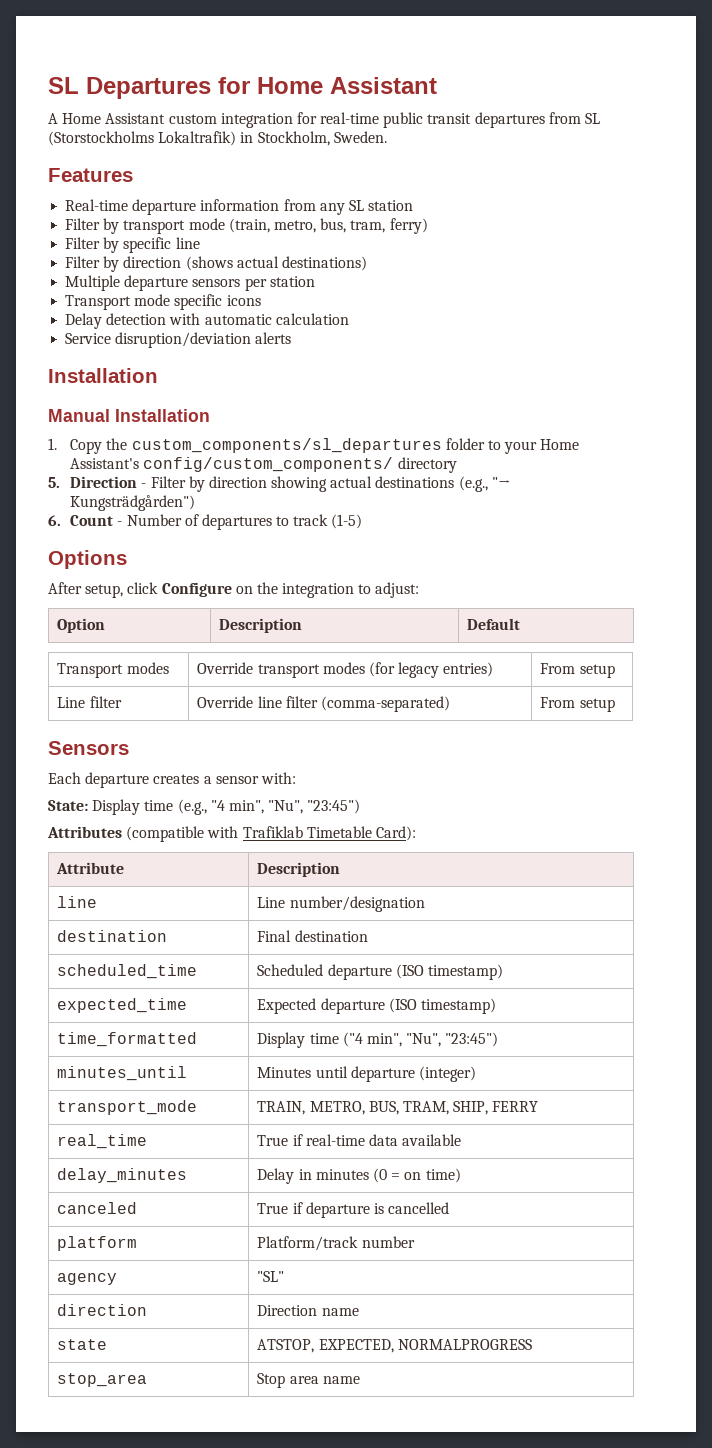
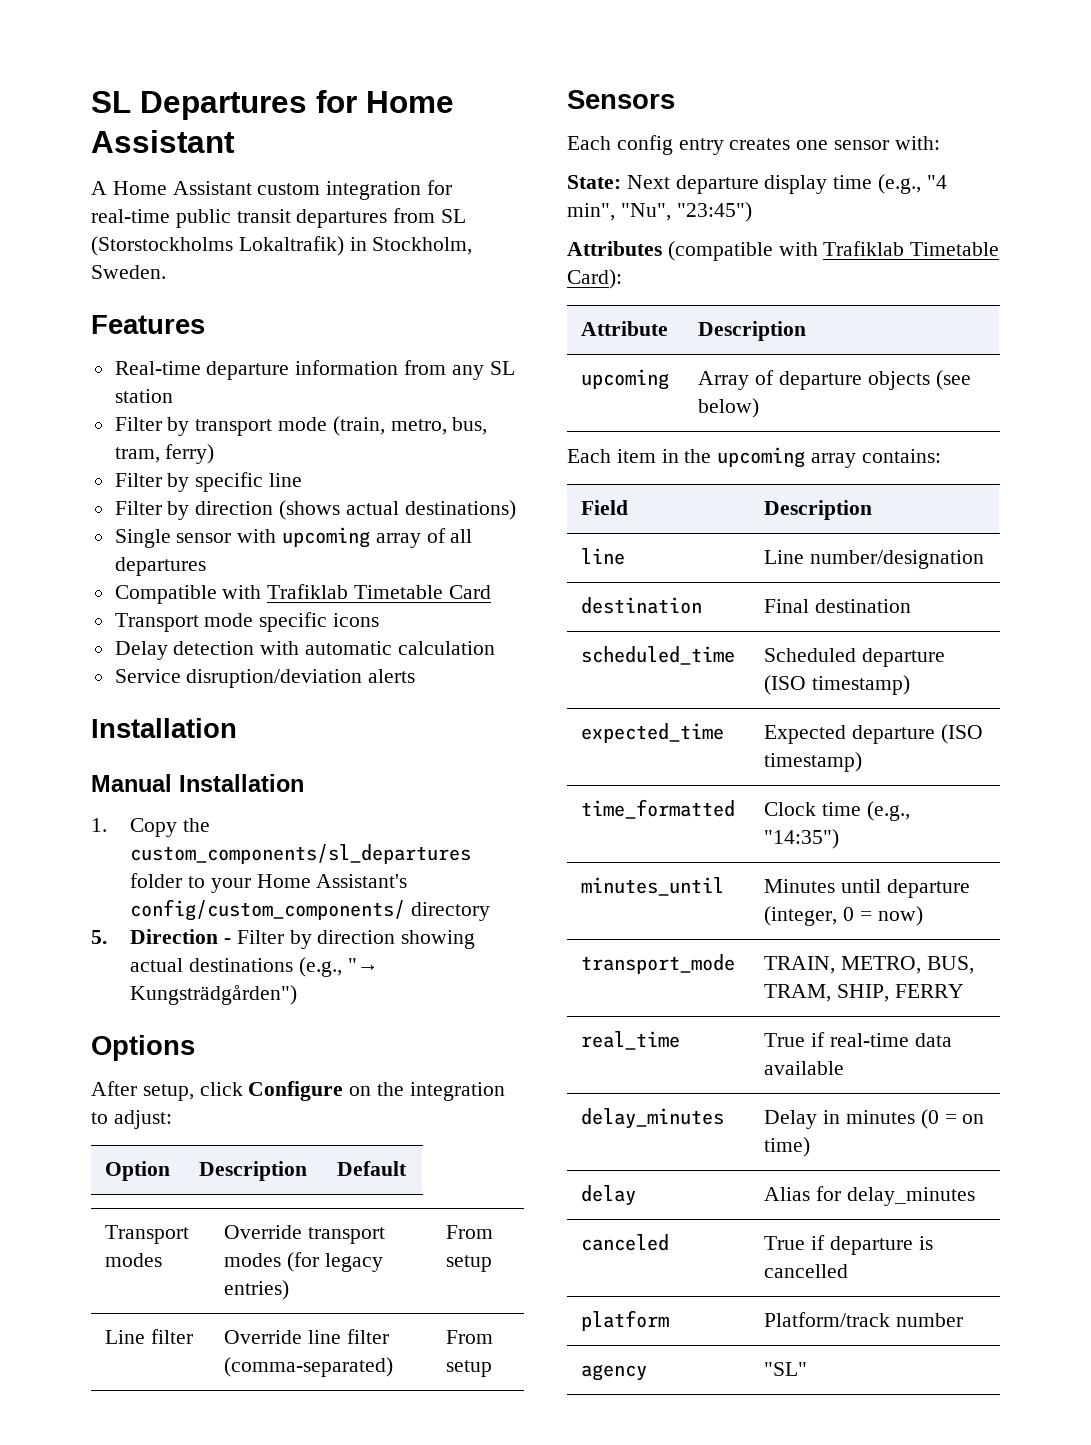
[65,275,315,291] Multiple departure sensors per station -> [114,527,473,548] [114,557,206,576] [114,584,491,604] Single sensor with upcoming array of all departures // Compatible with Trafiklab Timetable Card
[48,514,363,530] // 6. Count - Number of departures to track (1-5) -> (298, 995) none
[85,772,212,788] departure creates a -> [616,135,829,155] config entry creates one
[92,799,141,815] Display -> [626,175,828,194] Next departure display
(341, 869) none -> [581,369,670,390] [698,370,971,390] [698,398,760,418] [567,447,941,468] [581,500,629,515] [764,500,873,520] // upcoming | Array of departure objects (see below) // Each item in the upcoming array contains: // Field | Description
[257,1032,499,1048] Display time ("4 min", "Nu", "23:45") -> [764,801,911,821] [764,829,840,849] Clock time (e.g., "14:35")
[419,1066,477,1082] (integer) -> [764,906,923,926] (integer, 0 = now)
(461, 1175) none -> [581,1185,637,1206] [764,1186,976,1206] // delay | Alias for delay_minutes
[57,1304,148,1316] [257,1305,359,1316] [57,1339,108,1350] [257,1339,532,1353] [57,1373,148,1387] [257,1373,360,1388] // direction | Direction name // state | ATSTOP, EXPECTED, NORMALPROGRESS // stop_area | Stop area name -> (808, 1369) none

